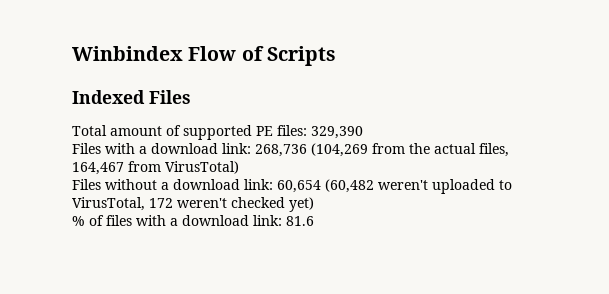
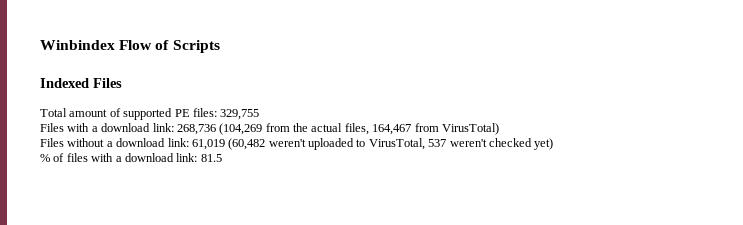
[311,126,363,139] 329,390 -> [220,109,260,120] 329,755
[277,180,321,193] 60,654 -> [191,139,225,150] 61,019
[149,198,173,208] 172 -> [428,139,447,147] 537
[286,216,314,226] 81.6 -> [200,154,222,162] 81.5

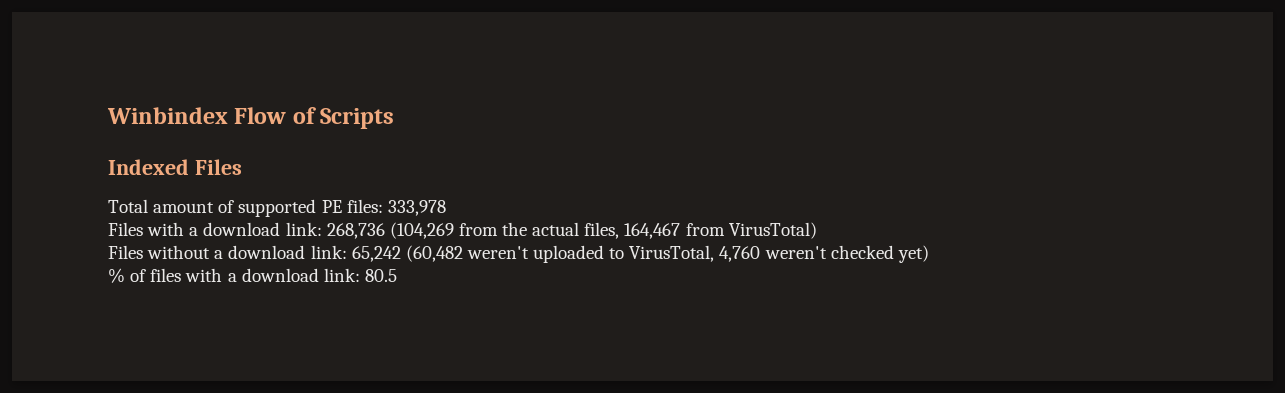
[220,109,260,120] 329,755 -> [387,200,446,216] 333,978
[191,139,225,150] 61,019 -> [351,246,401,262] 65,242
[428,139,447,147] 537 -> [719,246,761,262] 4,760
[200,154,222,162] 81.5 -> [364,269,397,282] 80.5

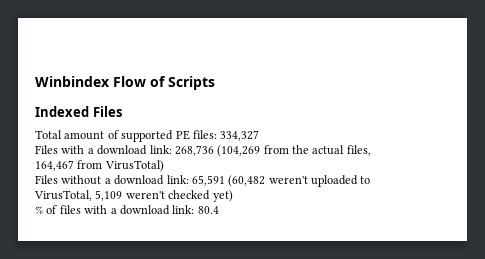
[387,200,446,216] 333,978 -> [220,130,260,141] 334,327
[351,246,401,262] 65,242 -> [191,175,225,186] 65,591
[719,246,761,262] 4,760 -> [95,190,123,201] 5,109
[364,269,397,282] 80.5 -> [197,206,219,214] 80.4

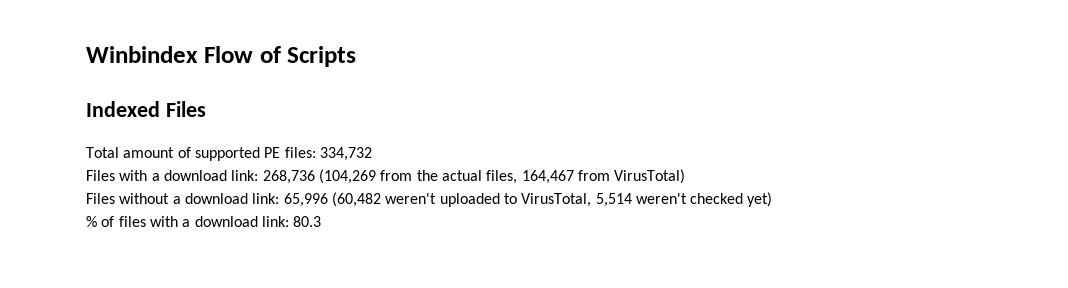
[220,130,260,141] 334,327 -> [319,147,372,161] 334,732
[191,175,225,186] 65,591 -> [283,193,328,207] 65,996
[95,190,123,201] 5,109 -> [595,193,632,207] 5,514
[197,206,219,214] 80.4 -> [293,216,322,227] 80.3

